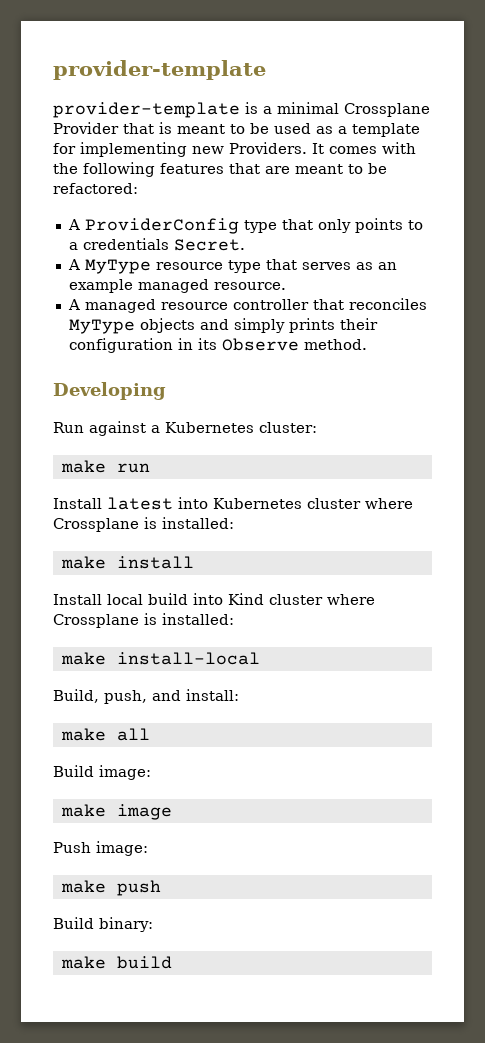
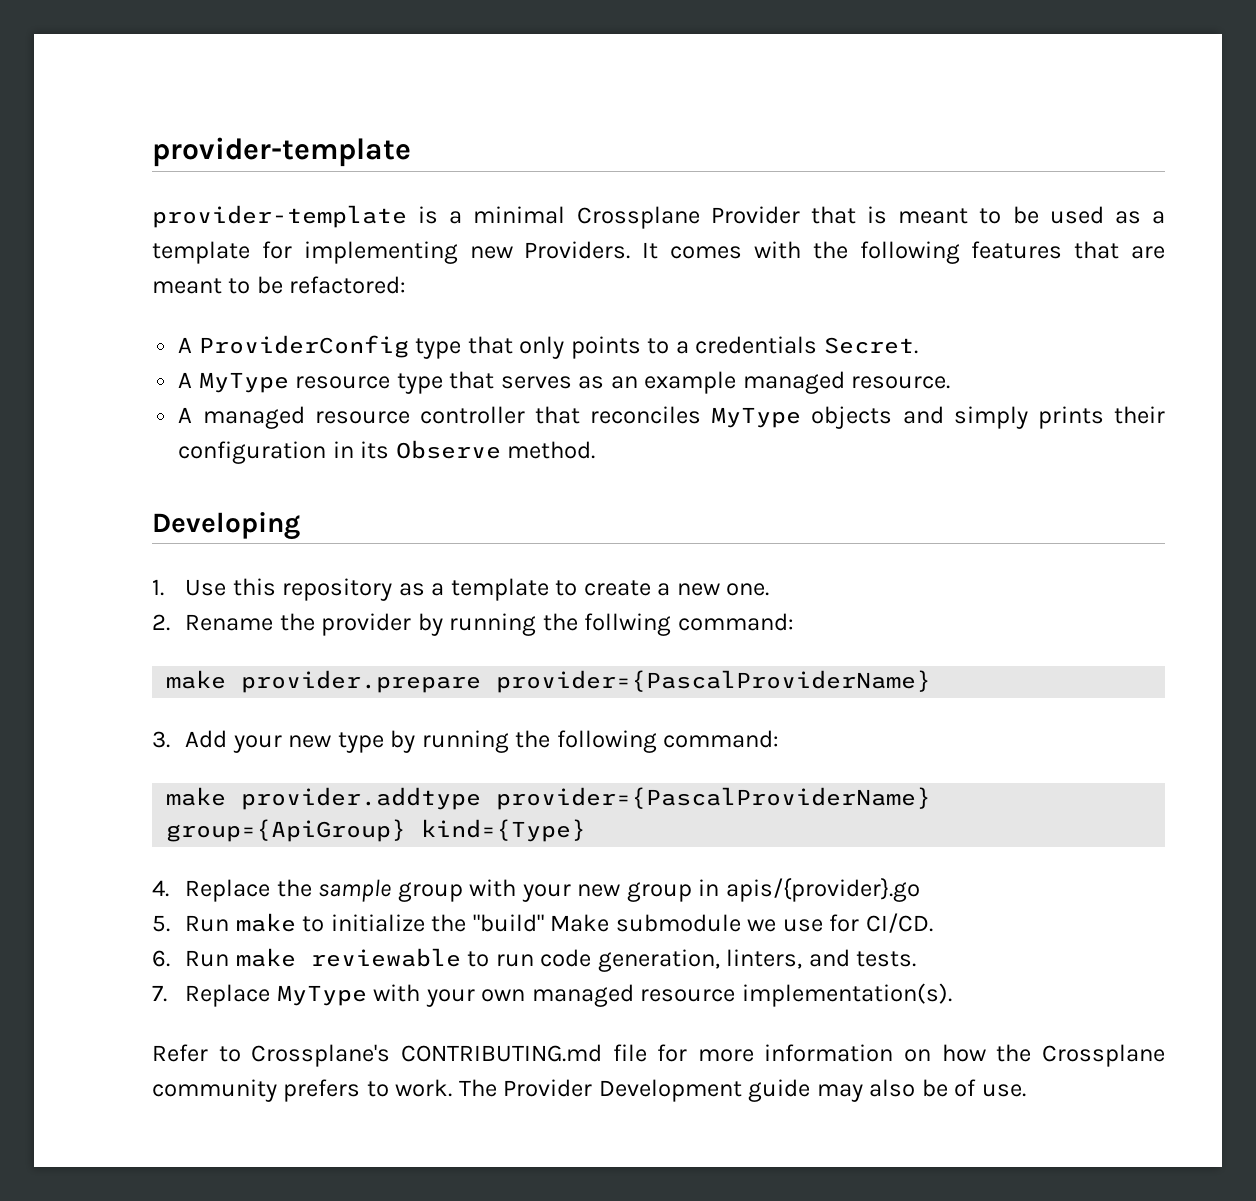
[53,421,317,436] [60,460,150,473] [53,497,413,510] [53,517,234,532] [60,556,194,569] [53,593,375,605] [53,613,234,628] [60,652,260,665] [53,689,239,704] [60,728,150,741] [53,765,151,780] [60,804,172,820] [53,841,148,856] [60,880,161,896] [53,917,153,932] [60,956,172,969] Run against a Kubernetes cluster: // make run // Install latest into Kubernetes cluster where Crossplane is installed: // make install // Install local build into Kind cluster where Crossplane is installed: // make install-local // Build, push, and install: // make all // Build image: // make image // Push image: // make push // Build binary: // make build -> [152,578,770,601] [152,613,794,636] [166,670,932,693] [152,730,780,753] [166,787,932,810] [166,819,587,842] [152,878,920,902] [152,913,933,933] [152,948,917,972] [152,983,952,1007] [152,1044,1165,1067] [152,1079,1026,1102] 1. Use this repository as a template to create a new one. // 2. Rename the provider by running the follwing command: // make provider.prepare provider={PascalProviderName} // 3. Add your new type by running the following command: // make provider.addtype provider={PascalProviderName} group={ApiGroup} kind={Type} // 4. Replace the sample group with your new group in apis/{provider}.go // 5. Run make to initialize the "build" Make submodule we use for CI/CD. // 6. Run make reviewable to run code generation, linters, and tests. // 7. Replace MyType with your own managed resource implementation(s). // Refer to Crossplane's CONTRIBUTING.md file for more information on how the Crossplane community prefers to work. The Provider Development guide may also be of use.

